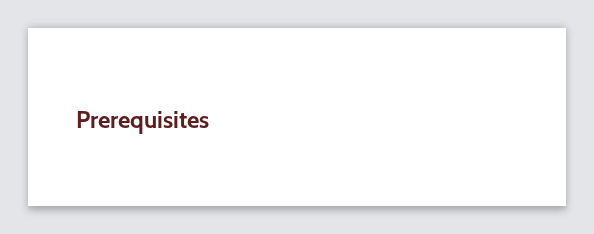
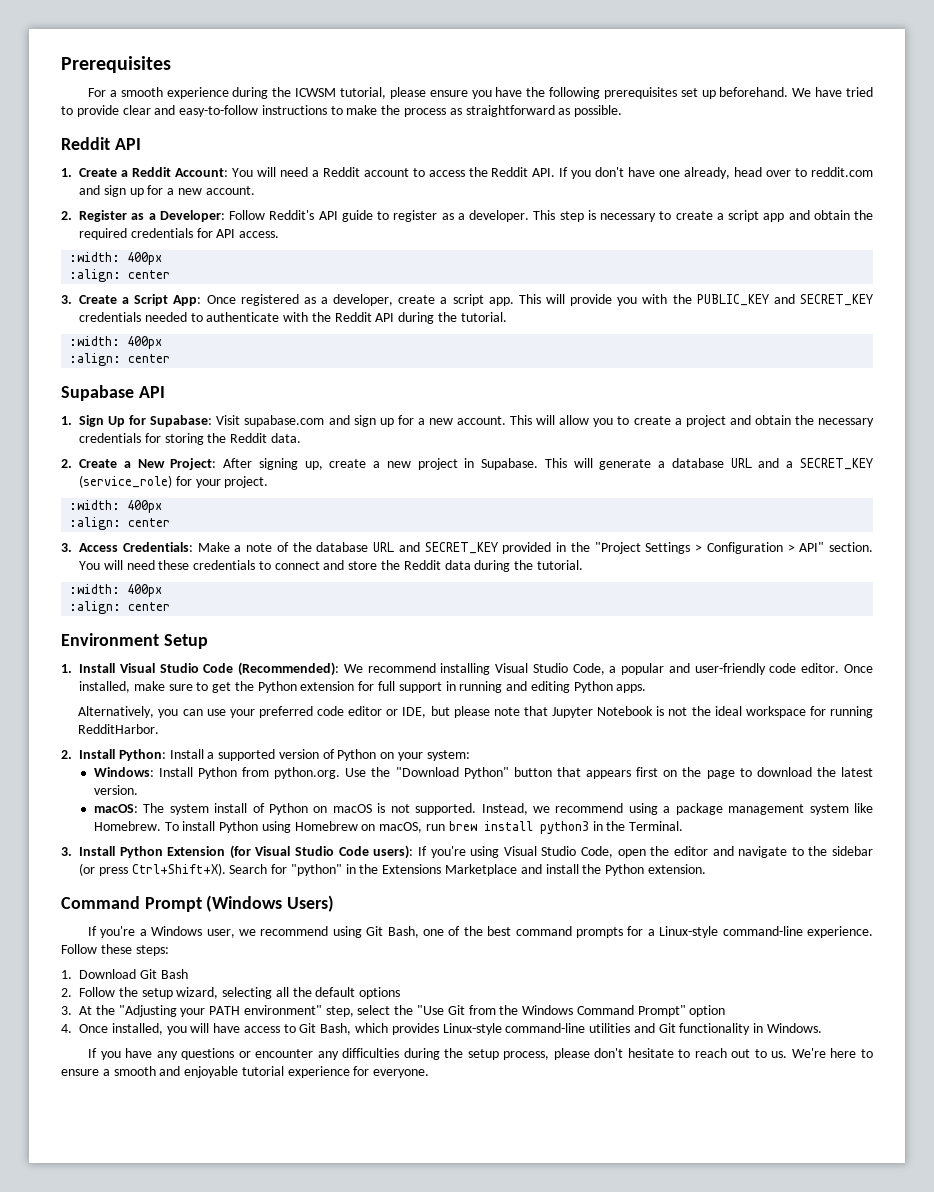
(209, 122) none -> [88,87,874,99] [61,105,623,117] [61,137,141,150] [61,167,874,179] [79,185,255,197] [61,210,873,222] [79,228,280,240] [69,252,163,265] [69,269,171,282] [61,294,873,306] [79,312,507,324] [69,336,163,349] [69,353,171,366] [61,385,165,401] [61,415,875,427] [79,433,301,445] [61,458,874,470] [79,475,269,488] [69,500,163,513] [69,517,171,530] [61,542,873,554] [79,560,583,572] [69,584,163,597] [69,601,171,614] [61,633,208,649] [61,662,873,676] [79,681,647,693] [78,706,873,718] [78,724,160,734] [61,749,470,761] [93,767,874,779] [93,785,138,795] [93,803,873,815] [93,821,684,834] [61,845,873,859] [79,863,706,876] [61,895,335,912] [88,926,873,938] [61,944,169,956] [61,969,188,979] [61,987,401,999] [61,1005,726,1017] [61,1023,823,1035] [88,1048,873,1060] [61,1066,430,1078] // For a smooth experience during the ICWSM tutorial, please ensure you have the following prerequisites set up beforehand. We have tried to provide clear and easy-to-follow instructions to make the process as straightforward as possible. // Reddit API // 1. Create a Reddit Account: You will need a Reddit account to access the Reddit API. If you don't have one already, head over to reddit.com and sign up for a new account. // 2. Register as a Developer: Follow Reddit's API guide to register as a developer. This step is necessary to create a script app and obtain the required credentials for API access. // :width: 400px // :align: center // 3. Create a Script App: Once registered as a developer, create a script app. This will provide you with the PUBLIC_KEY and SECRET_KEY credentials needed to authenticate with the Reddit API during the tutorial. // :width: 400px // :align: center // Supabase API // 1. Sign Up for Supabase: Visit supabase.com and sign up for a new account. This will allow you to create a project and obtain the necessary credentials for storing the Reddit data. // 2. Create a New Project: After signing up, create a new project in Supabase. This will generate a database URL and a SECRET_KEY (service_role) for your project. // :width: 400px // :align: center // 3. Access Credentials: Make a note of the database URL and SECRET_KEY provided in the "Project Settings > Configuration > API" section. You will need these credentials to connect and store the Reddit data during the tutorial. // :width: 400px // :align: center // Environment Setup // 1. Install Visual Studio Code (Recommended): We recommend installing Visual Studio Code, a popular and user-friendly code editor. Once installed, make sure to get the Python extension for full support in running and editing Python apps. // Alternatively, you can use your preferred code editor or IDE, but please note that Jupyter Notebook is not the ideal workspace for running RedditHarbor. // 2. Install Python: Install a supported version of Python on your system: // Windows: Install Python from python.org. Use the "Download Python" button that appears first on the page to download the latest version. // macOS: The system install of Python on macOS is not supported. Instead, we recommend using a package management system like Homebrew. To install Python using Homebrew on macOS, run brew install python3 in the Terminal. // 3. Install Python Extension (for Visual Studio Code users): If you're using Visual Studio Code, open the editor and navigate to the sidebar (or press Ctrl+Shift+X). Search for "python" in the Extensions Marketplace and install the Python extension. // Command Prompt (Windows Users) // If you're a Windows user, we recommend using Git Bash, one of the best command prompts for a Linux-style command-line experience. Follow these steps: // 1. Download Git Bash // 2. Follow the setup wizard, selecting all the default options // 3. At the "Adjusting your PATH environment" step, select the "Use Git from the Windows Command Prompt" option // 4. Once installed, you will have access to Git Bash, which provides Linux-style command-line utilities and Git functionality in Windows. // If you have any questions or encounter any difficulties during the setup process, please don't hesitate to reach out to us. We're here to ensure a smooth and enjoyable tutorial experience for everyone.

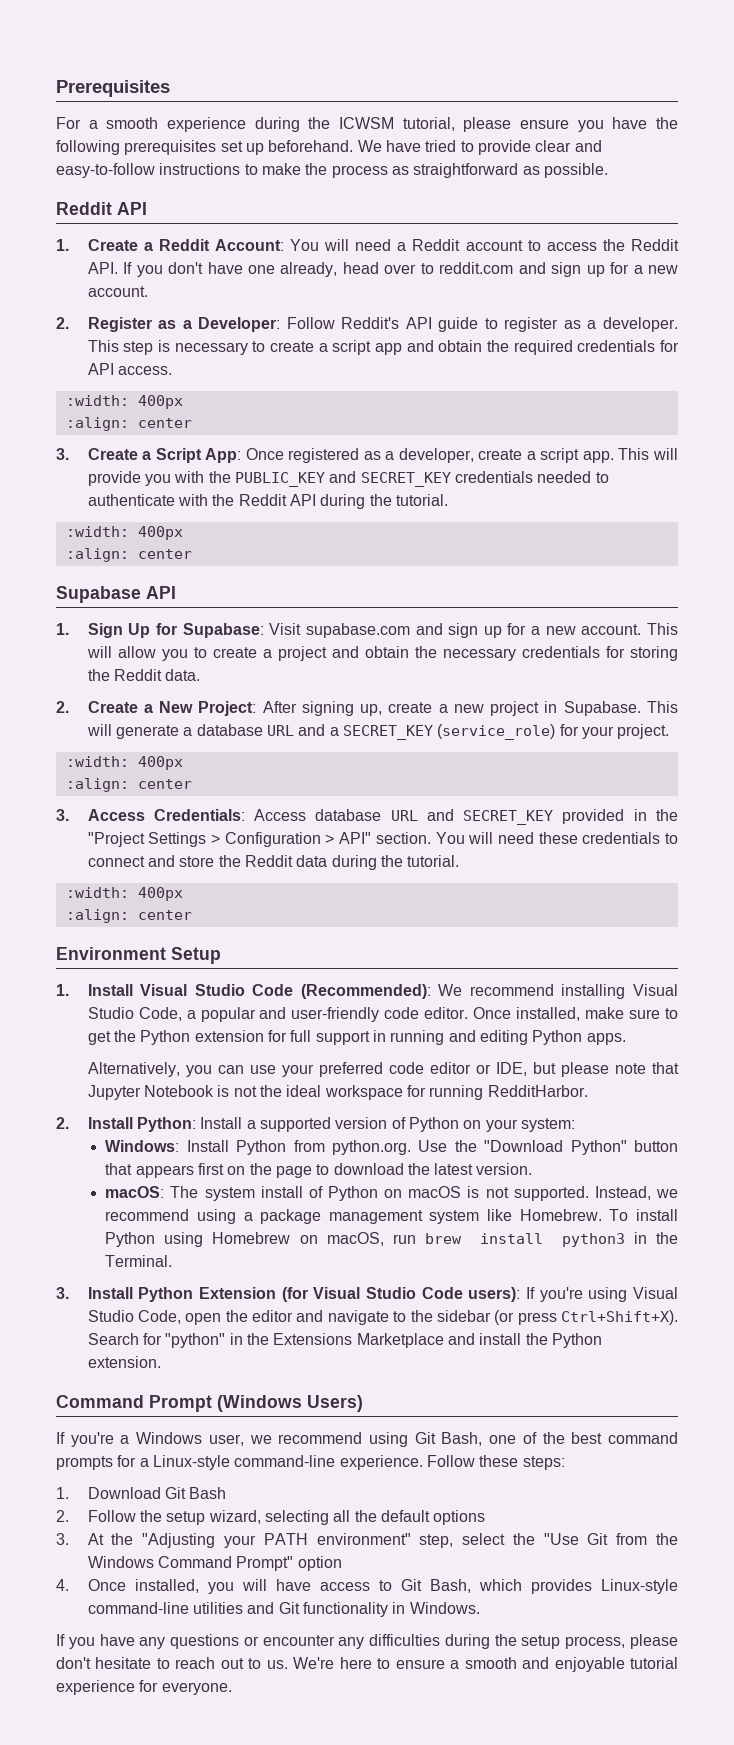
[197,542,312,552] Make a note of the -> [254,809,307,821] Access

